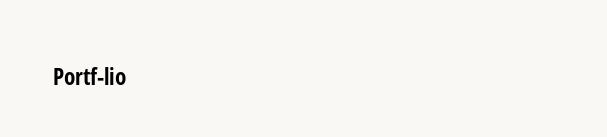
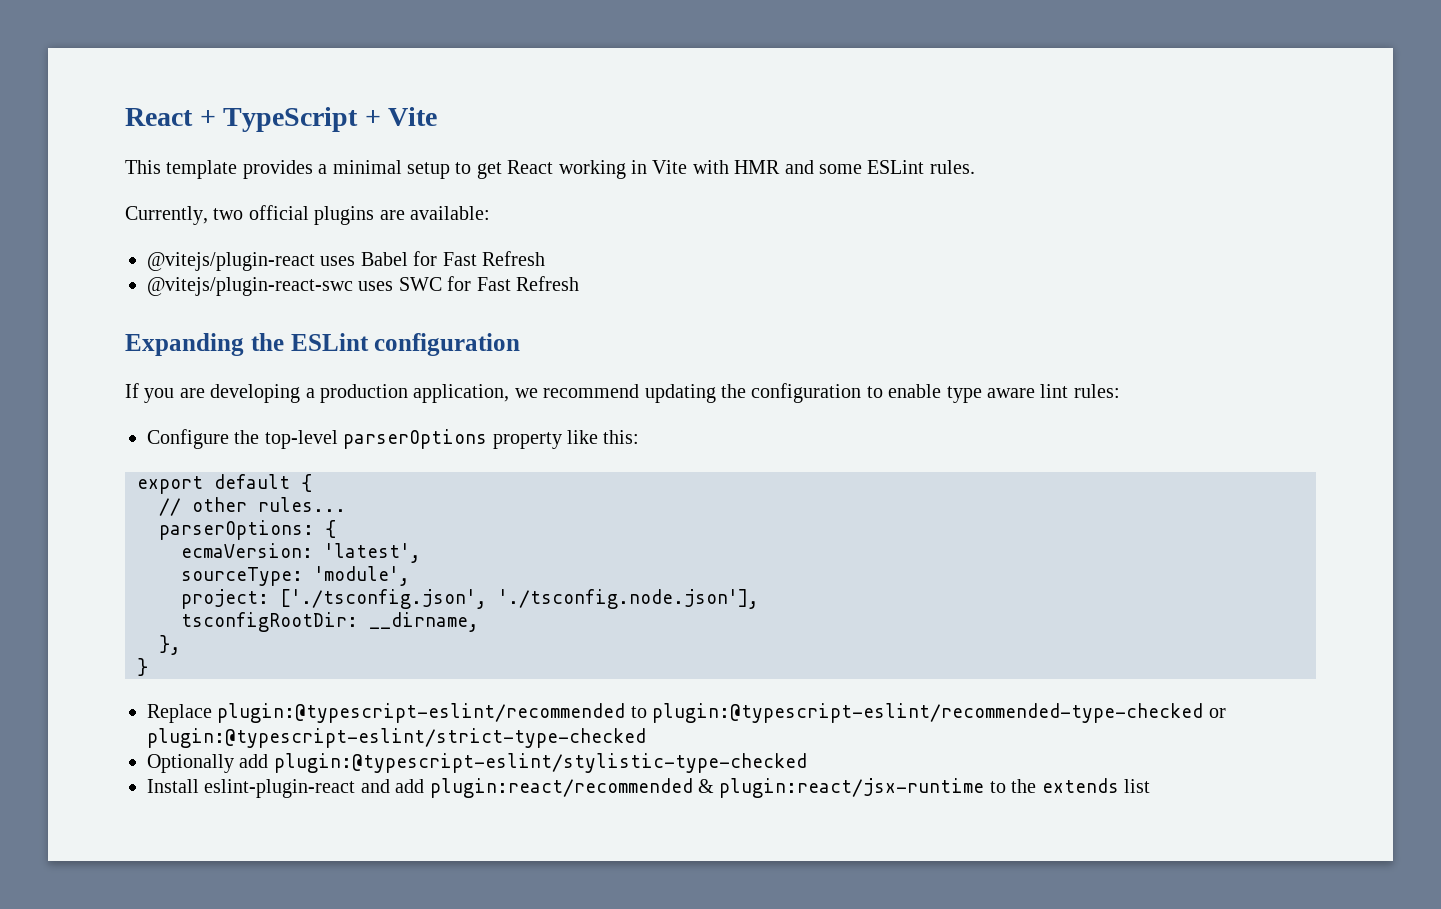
[53,67,126,85] Portf-lio -> [125,107,438,132] [125,160,975,179] [125,205,490,225] [147,251,545,271] [147,276,579,296] [125,333,521,356] [125,383,1120,403] [147,429,640,449] [137,474,312,494] [159,497,346,516] [159,520,336,540] [181,543,421,563] [181,566,410,586] [181,589,759,609] [181,612,479,632] [159,635,181,655] [137,658,148,676] [147,703,1226,723] [147,728,646,748] [147,753,807,773] [147,778,1150,798] React + TypeScript + Vite // This template provides a minimal setup to get React working in Vite with HMR and some ESLint rules. // Currently, two official plugins are available: // @vitejs/plugin-react uses Babel for Fast Refresh // @vitejs/plugin-react-swc uses SWC for Fast Refresh // Expanding the ESLint configuration // If you are developing a production application, we recommend updating the configuration to enable type aware lint rules: // Configure the top-level parserOptions property like this: // export default { // // other rules... // parserOptions: { // ecmaVersion: 'latest', // sourceType: 'module', // project: ['./tsconfig.json', './tsconfig.node.json'], // tsconfigRootDir: __dirname, // }, // } // Replace plugin:@typescript-eslint/recommended to plugin:@typescript-eslint/recommended-type-checked or plugin:@typescript-eslint/strict-type-checked // Optionally add plugin:@typescript-eslint/stylistic-type-checked // Install eslint-plugin-react and add plugin:react/recommended & plugin:react/jsx-runtime to the extends list

